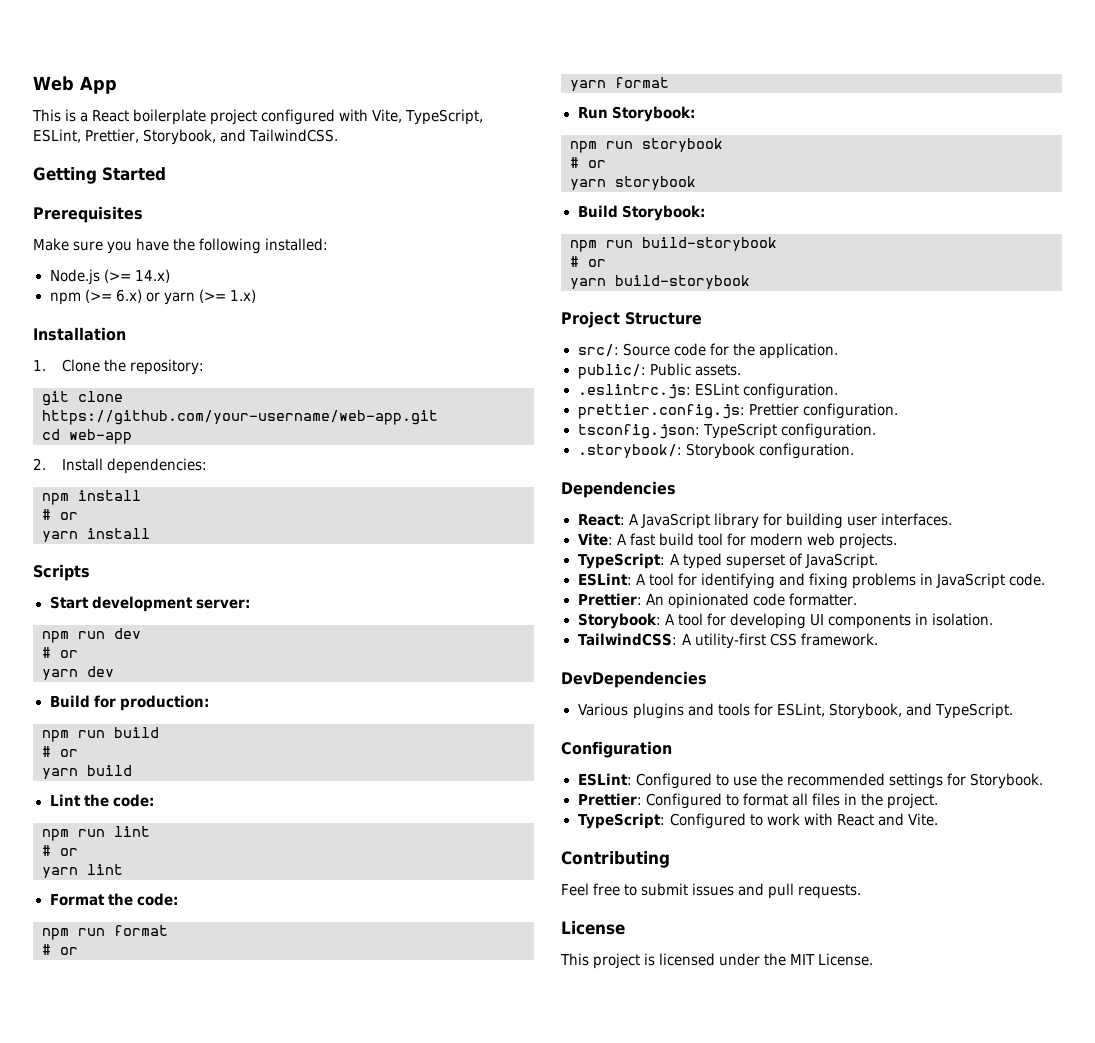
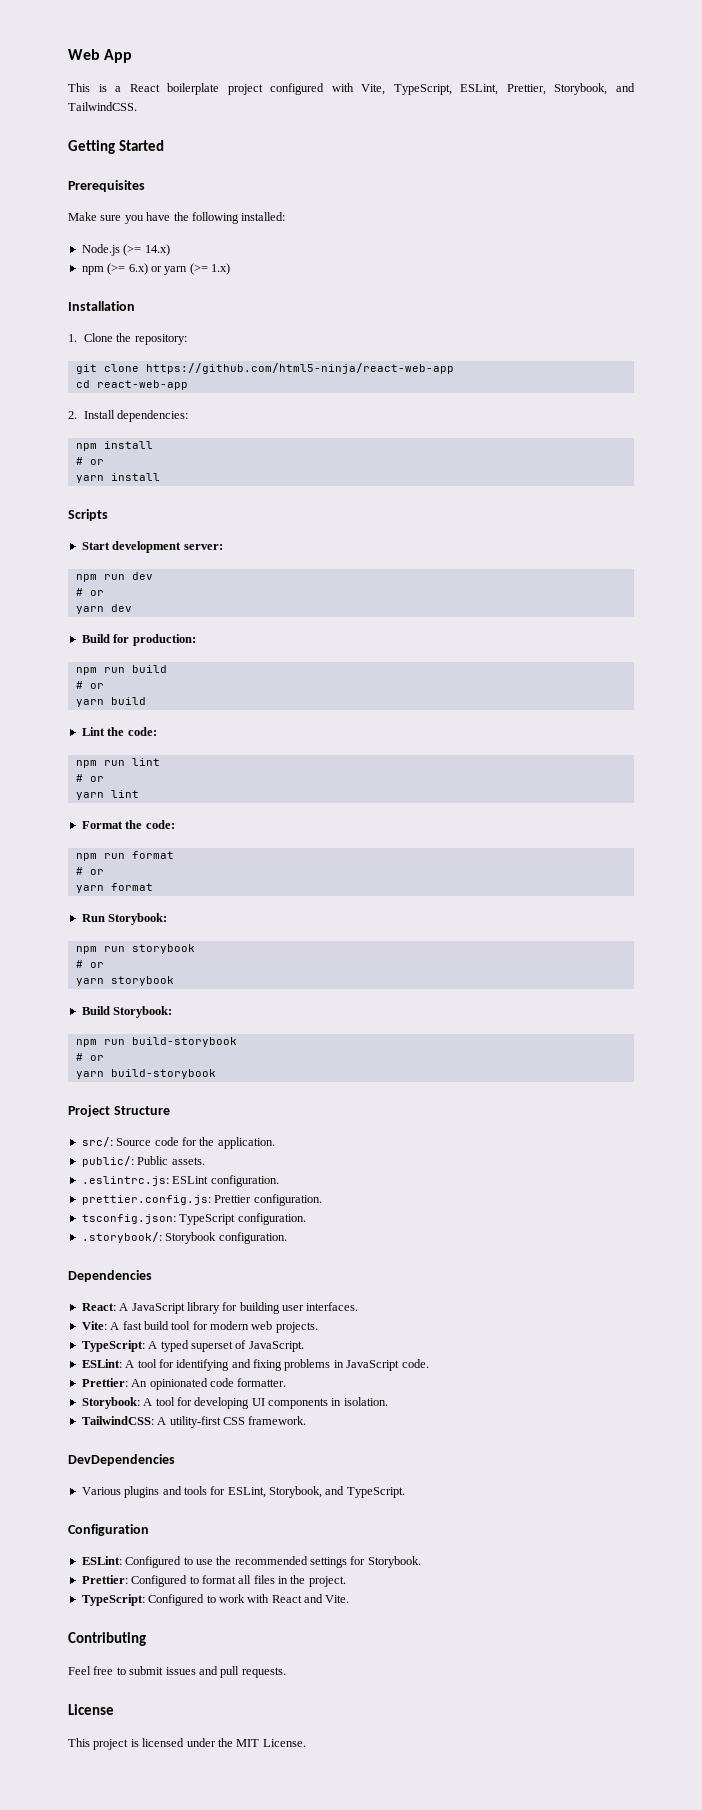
[42,410,438,425] https://github.com/your-username/web-app.git -> [145,363,454,374] https://github.com/html5-ninja/react-web-app
[69,429,132,444] web-app -> [96,380,188,390] react-web-app

